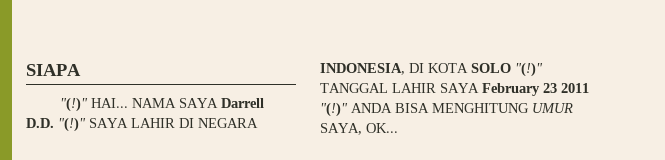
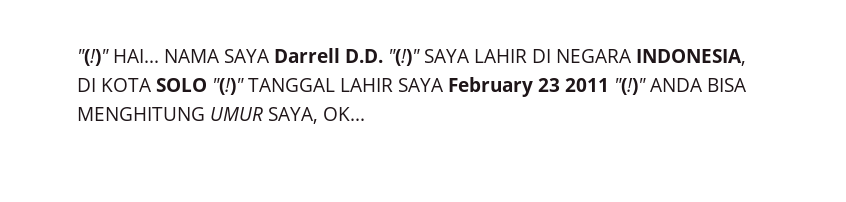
[26,64,81,76] SIAPA // -> (77, 57) none

